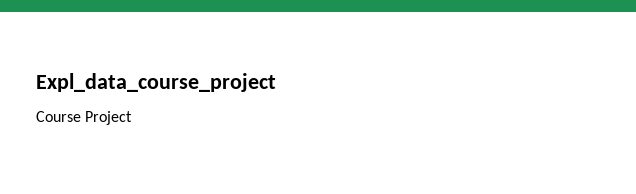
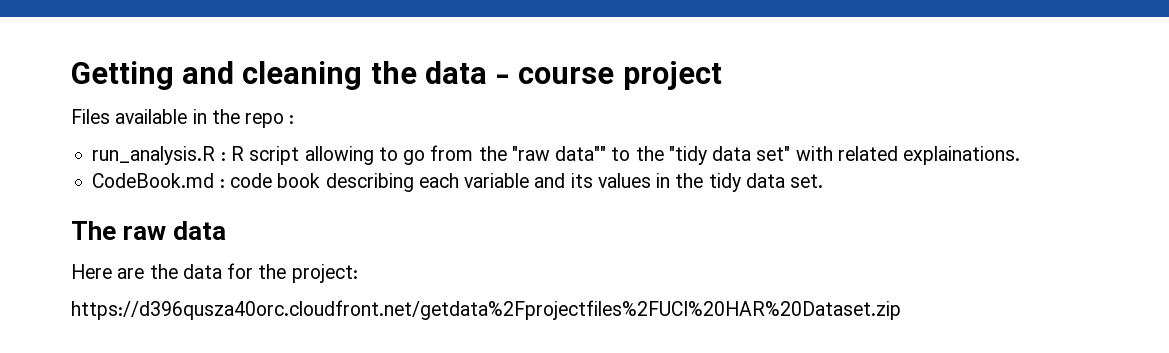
[36,73,276,92] [36,111,133,125] Expl_data_course_project // Course Project -> [71,61,722,90] [71,109,295,128] [92,145,1021,165] [92,173,824,192] [71,221,227,240] [71,263,358,283] [71,300,901,320] Getting and cleaning the data - course project // Files available in the repo : // run_analysis.R : R script allowing to go from the "raw data"" to the "tidy data set" with related explainations. // CodeBook.md : code book describing each variable and its values in the tidy data set. // The raw data // Here are the data for the project: // https://d396qusza40orc.cloudfront.net/getdata%2Fprojectfiles%2FUCI%20HAR%20Dataset.zip

